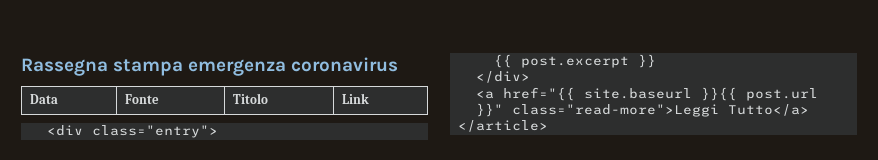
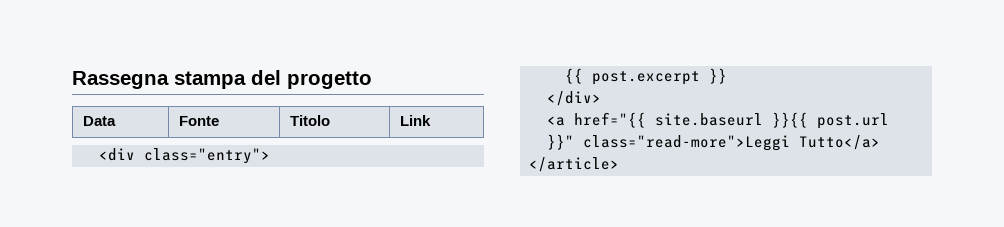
[188,57,399,76] emergenza coronavirus -> [251,70,372,89] del progetto

